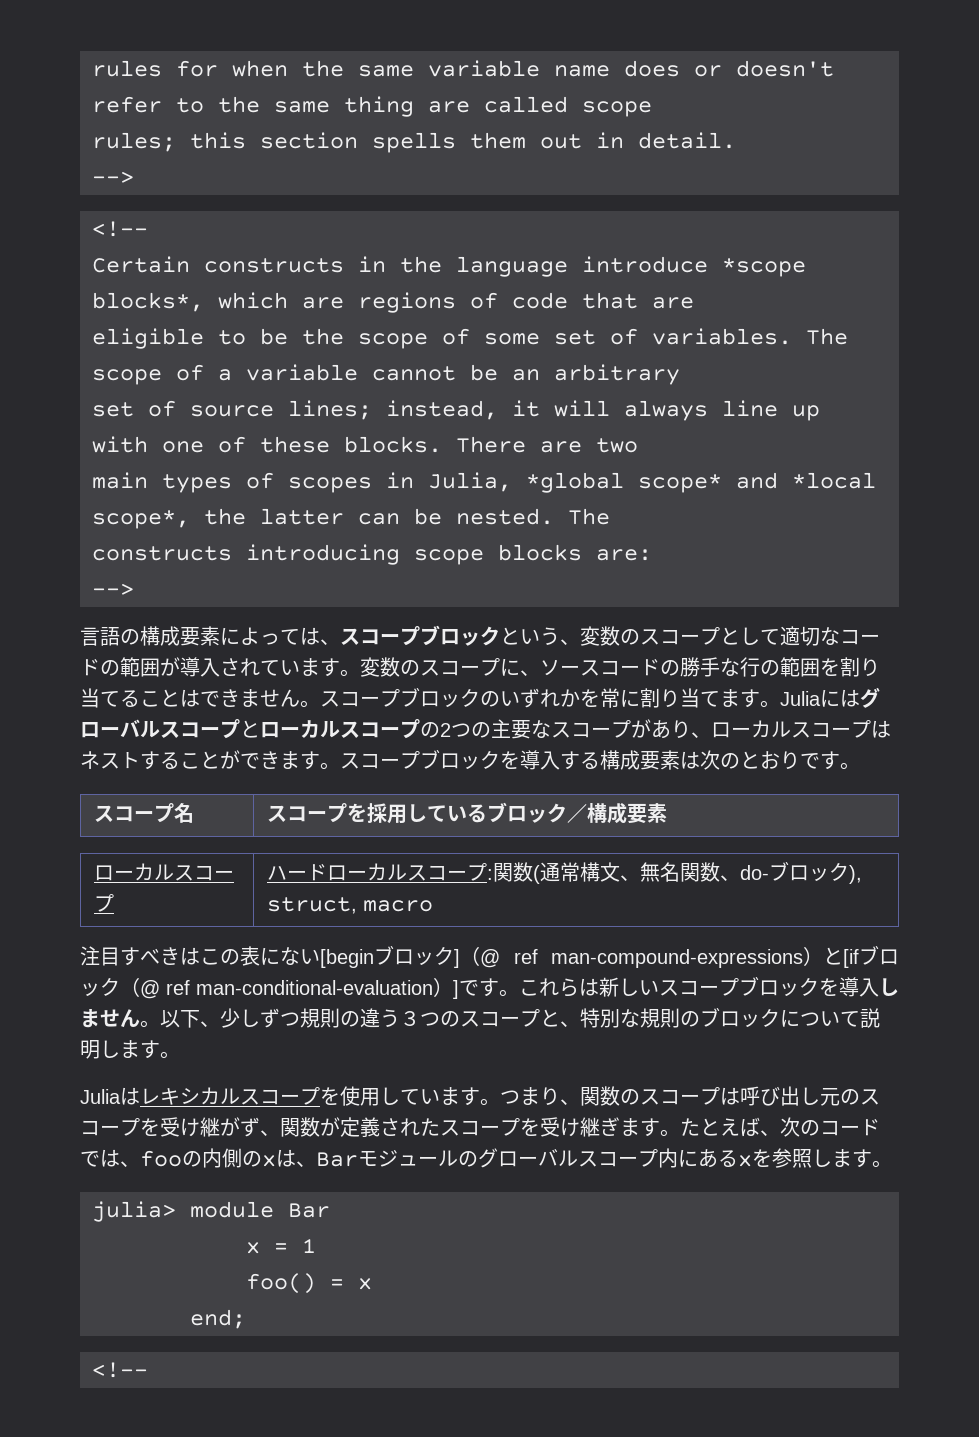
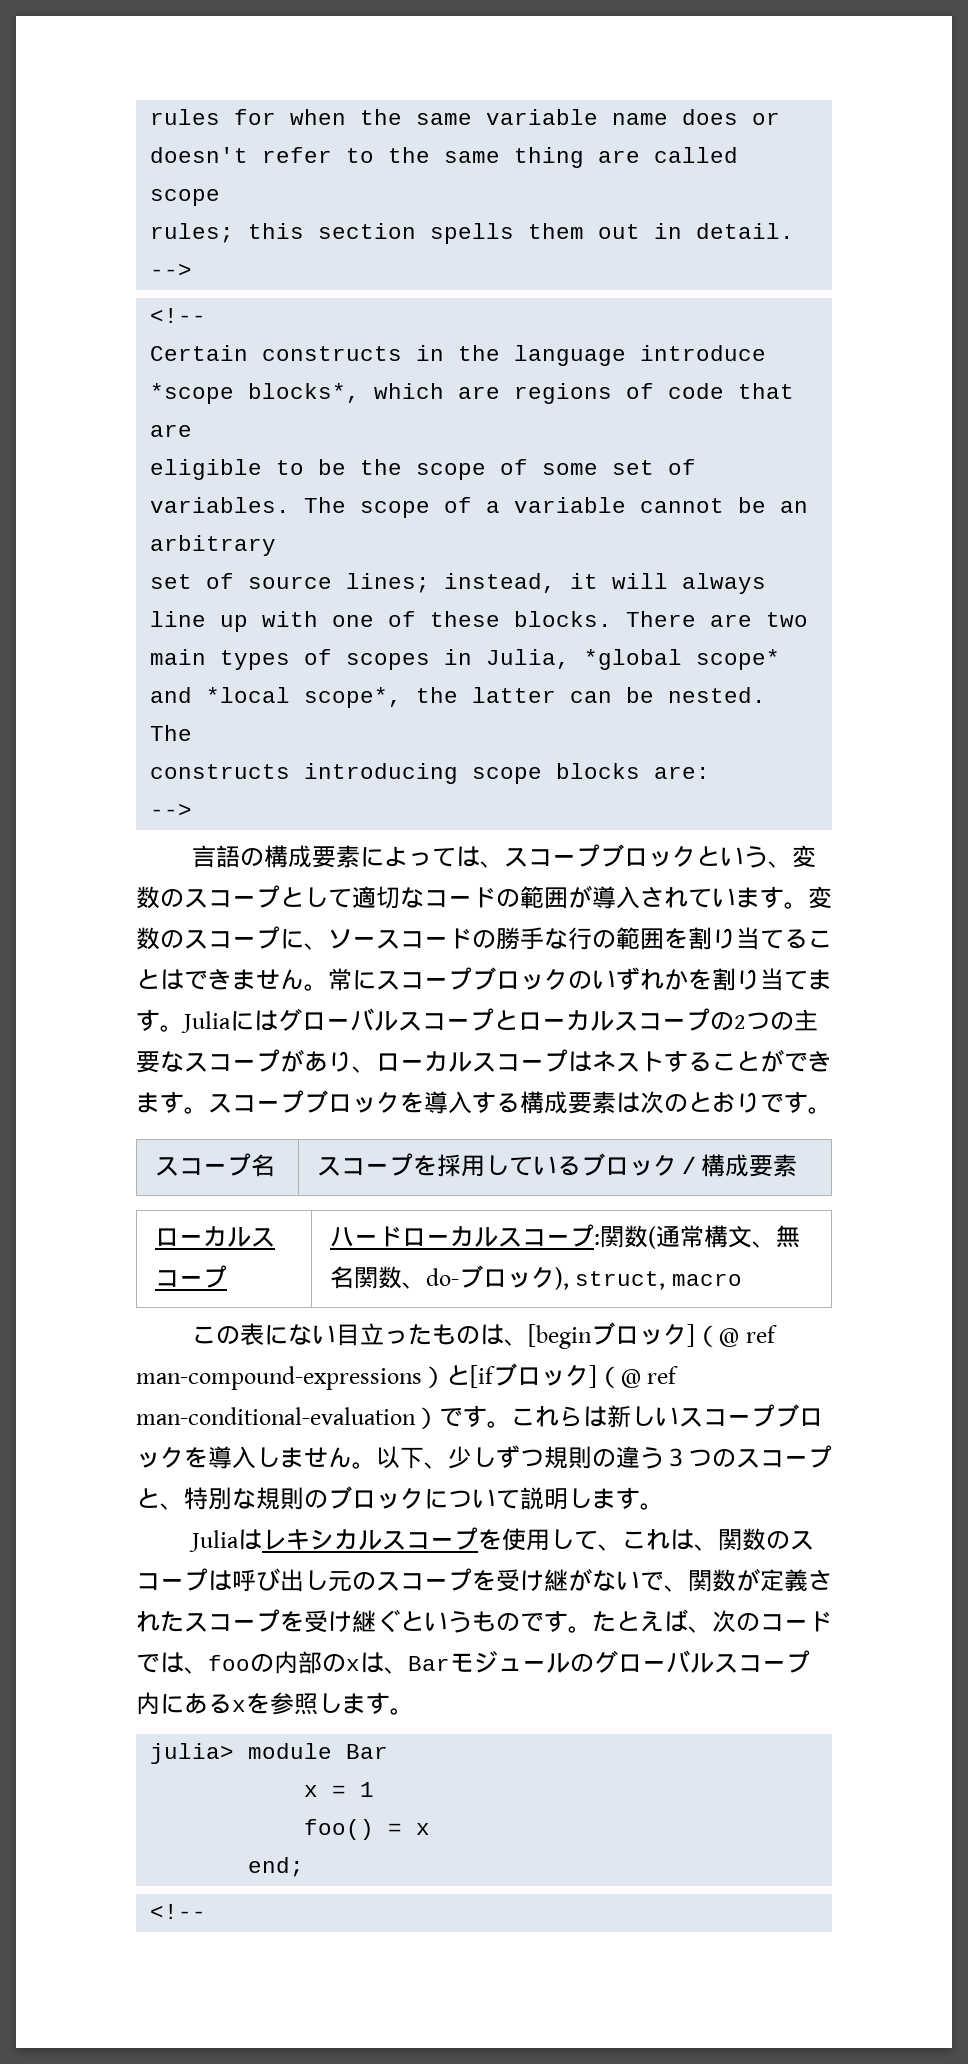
(320, 704) none -> [328,968,376,991] 常に
[600,688,640,708] 常に -> (712, 979) none
[80,946,320,966] 注目すべきはこの表にない -> [192,1323,529,1346] この表にない目立ったものは、
(120, 986) none -> [589,1365,597,1388] ]
[453,980,459,999] ] -> (439, 1418) none
[420,1087,560,1106] います。つまり -> [598,1528,695,1551] 、これは
[240,1117,260,1137] ず -> [592,1570,664,1591] ないで
[600,1117,640,1136] ぎま -> [376,1609,544,1633] ぐというもので
[222,1148,242,1168] 側 -> [298,1651,322,1674] 部

